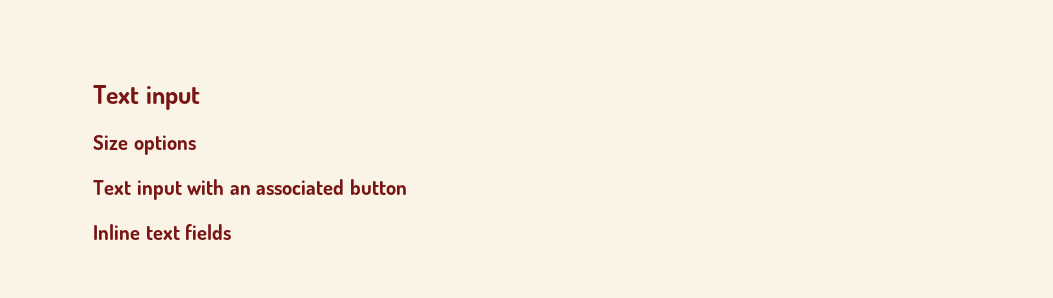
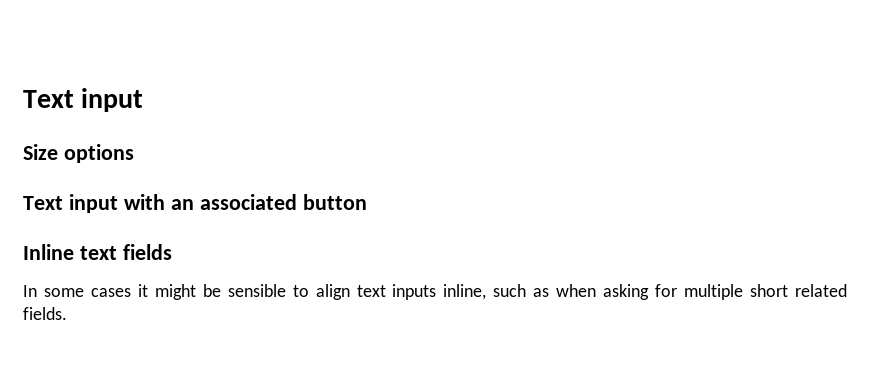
(232, 232) none -> [23,284,847,300] [23,307,67,320] // In some cases it might be sensible to align text inputs inline, such as when asking for multiple short related fields.

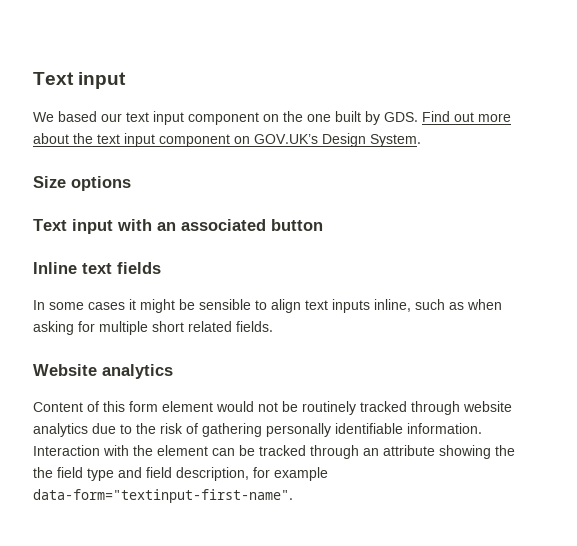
[23,88,144,112] Text input -> [33,72,127,89] [33,111,511,125] [33,133,421,147] Text input // We based our text input component on the one built by GDS. Find out more about the text input component on GOV.UK’s Design System.
(67, 313) none -> [33,364,173,379] [33,401,512,415] [33,423,482,437] [33,445,515,459] [33,467,328,481] [33,489,293,503] // Website analytics // Content of this form element would not be routinely tracked through website analytics due to the risk of gathering personally identifiable information. Interaction with the element can be tracked through an attribute showing the the field type and field description, for example data-form="textinput-first-name".

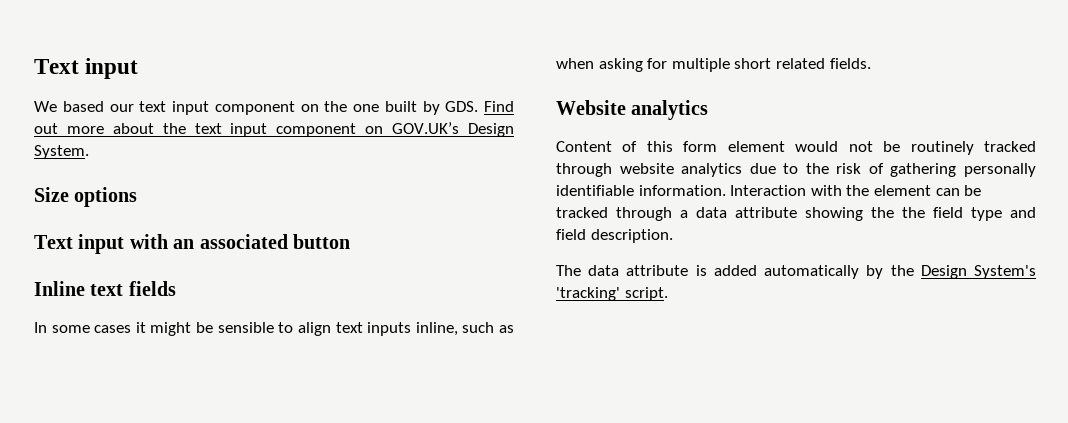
[363,448,379,456] an -> [680,207,727,218] a data
[176,467,328,481] [33,489,293,503] description, for example data-form="textinput-first-name". -> [590,229,673,243] [556,265,1036,279] [556,287,668,301] description. // The data attribute is added automatically by the Design System's 'tracking' script.

